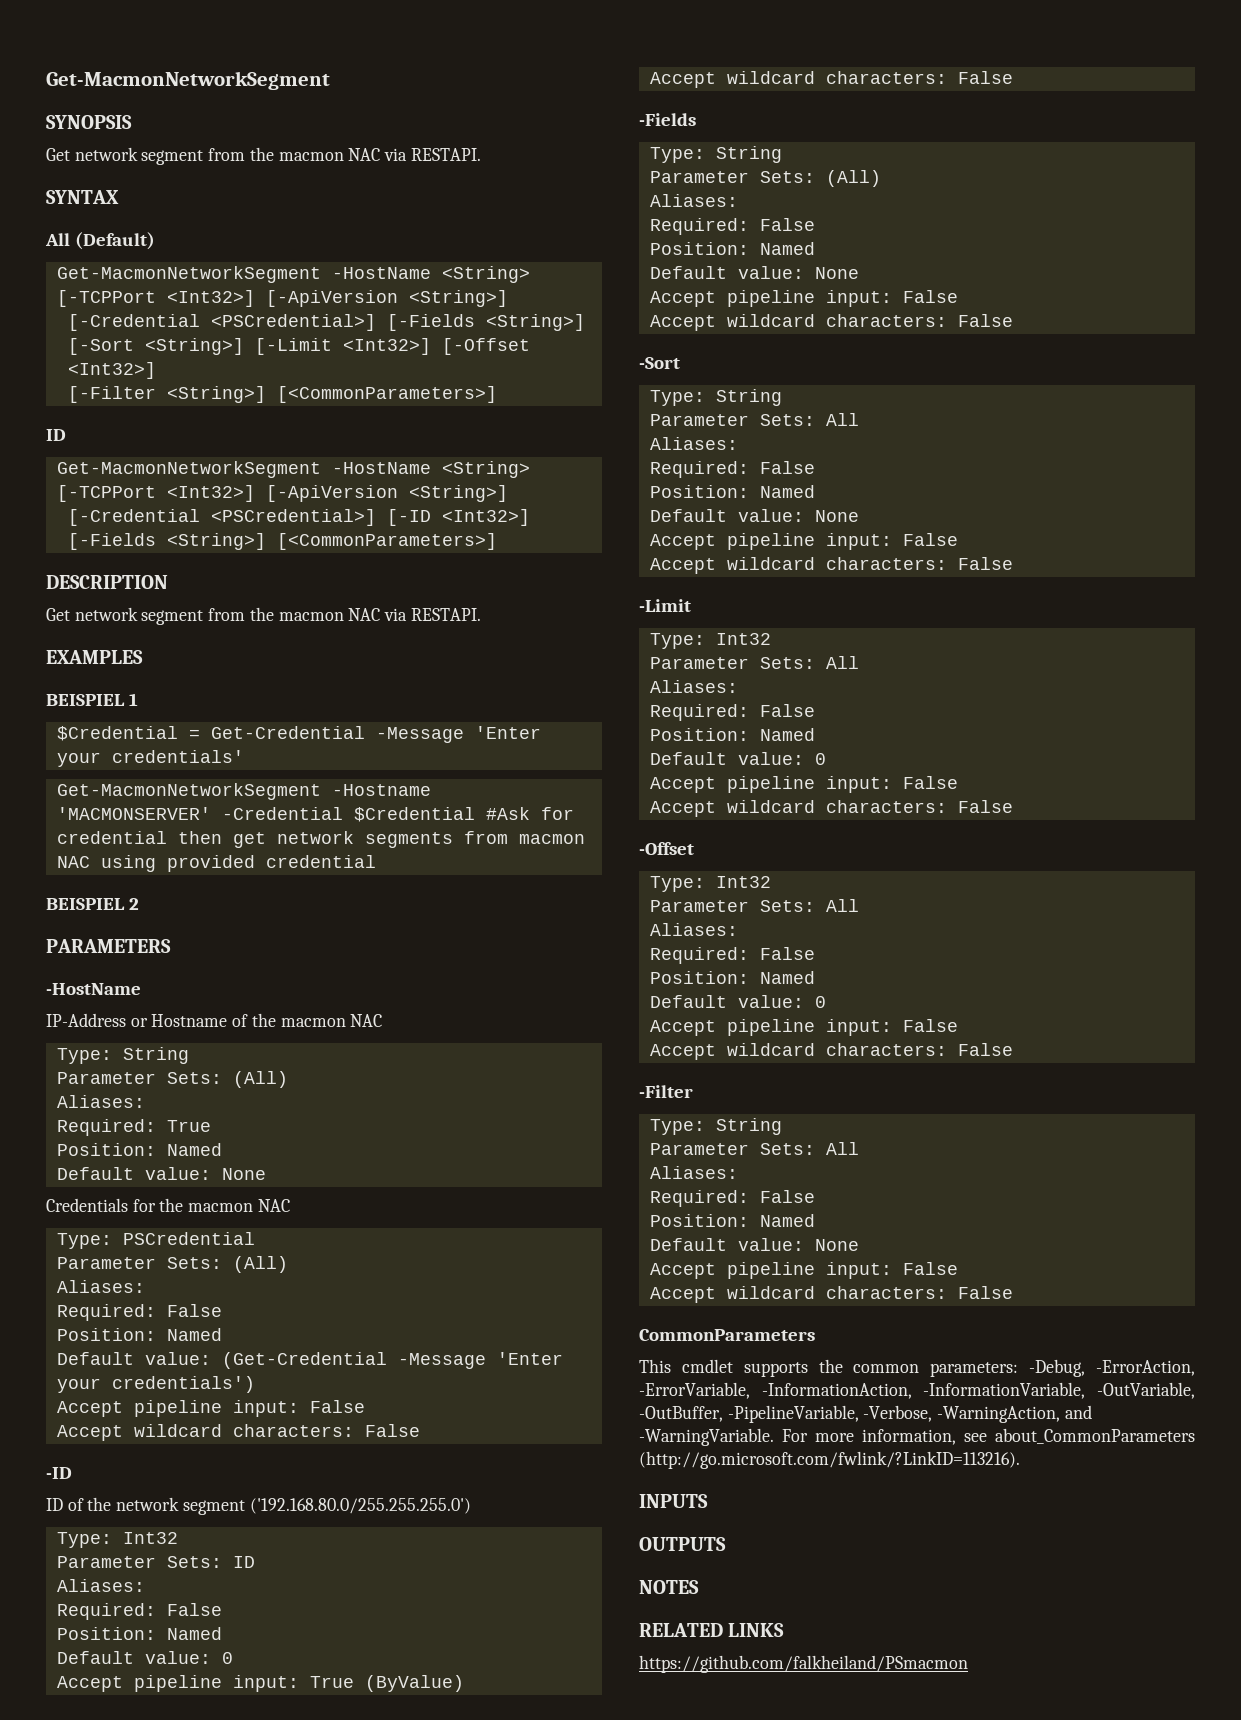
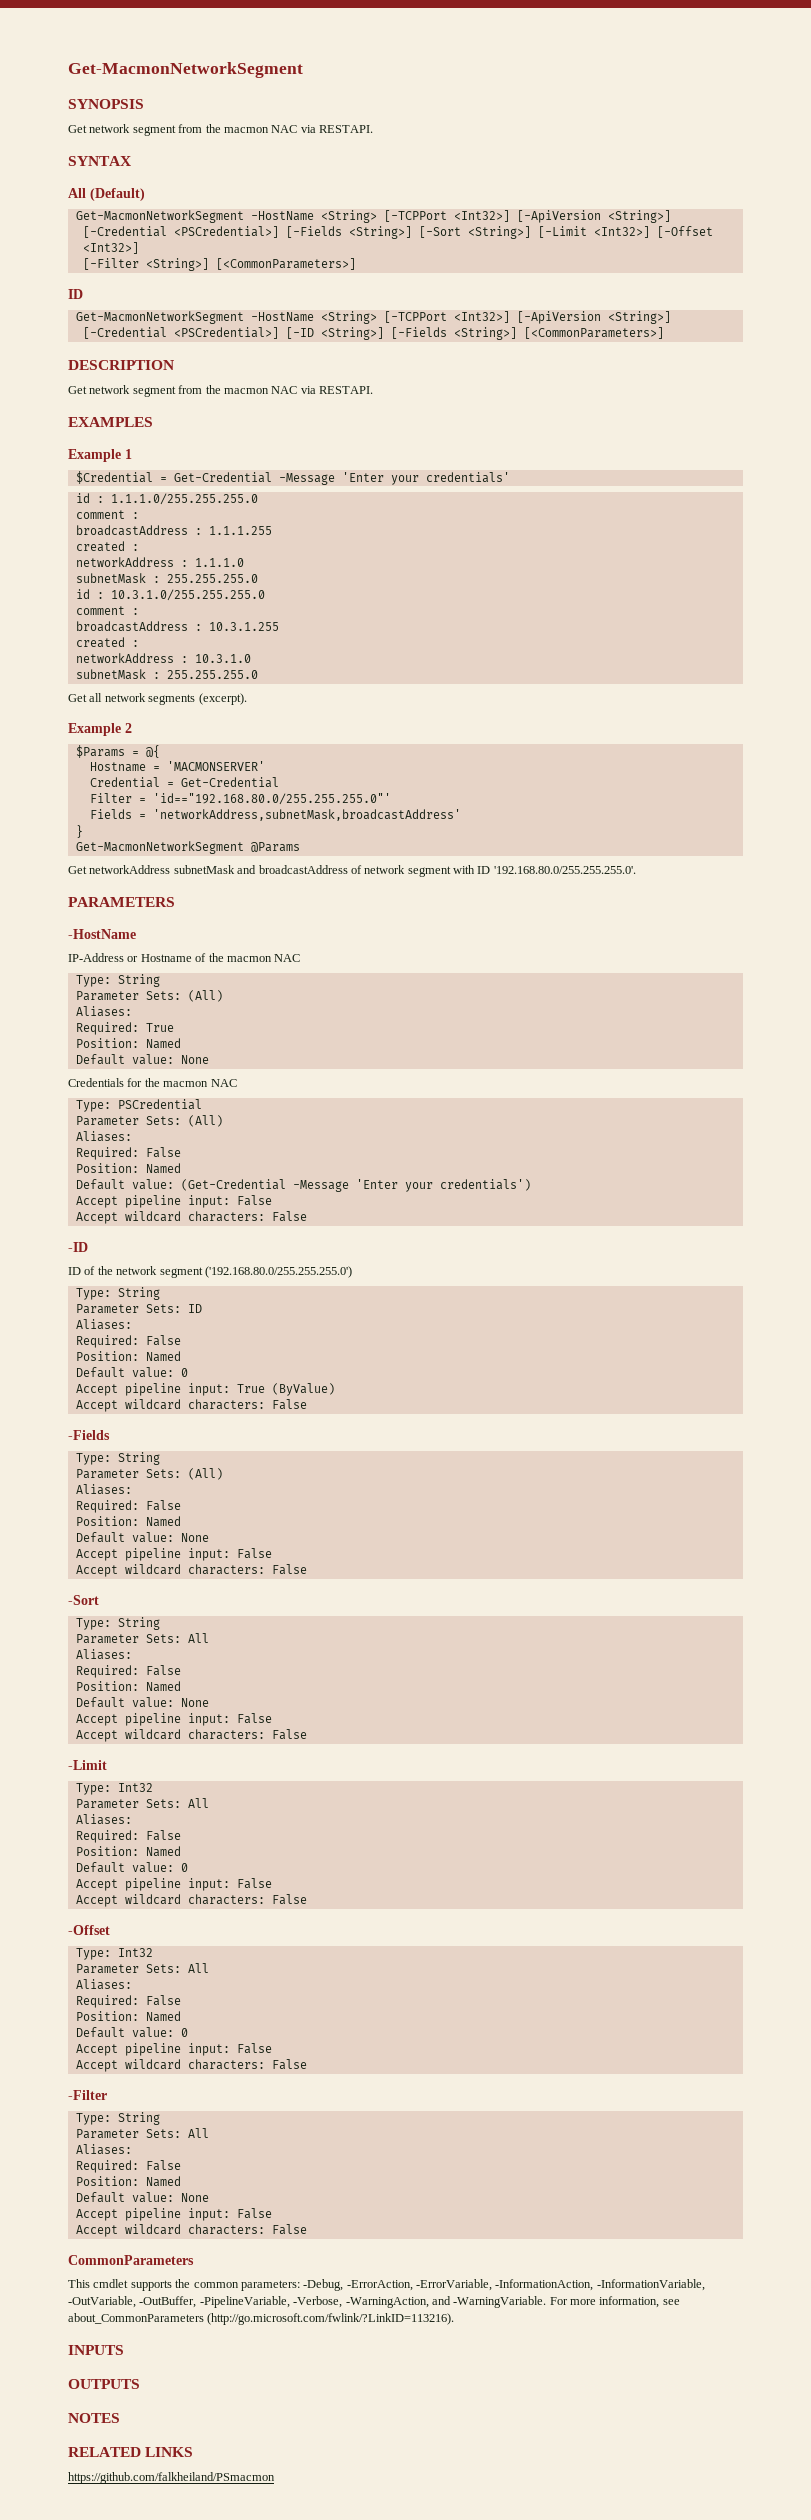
[441,509,530,526] <Int32>] -> [320,327,384,340] <String>]
[46,694,125,706] BEISPIEL -> [68,449,121,462] Example
[56,783,431,800] [56,807,574,822] [56,831,585,848] [56,855,376,872] [46,898,139,910] Get-MacmonNetworkSegment -Hostname 'MACMONSERVER' -Credential $Credential #Ask for credential then get network segments from macmon NAC using provided credential // BEISPIEL 2 -> [75,493,258,505] [75,510,139,519] [75,525,272,536] [75,541,139,552] [75,557,244,567] [75,573,258,584] [75,589,265,601] [75,606,139,615] [75,621,279,632] [75,637,139,648] [75,653,251,663] [75,669,258,680] [68,693,247,705] [68,723,132,736] [75,745,160,758] [89,761,265,772] [89,777,279,788] [89,793,391,805] [89,809,461,821] [75,825,83,838] [75,841,300,854] [68,865,636,877] id : 1.1.1.0/255.255.255.0 // comment : // broadcastAddress : 1.1.1.255 // created : // networkAddress : 1.1.1.0 // subnetMask : 255.255.255.0 // id : 10.3.1.0/255.255.255.0 // comment : // broadcastAddress : 10.3.1.255 // created : // networkAddress : 10.3.1.0 // subnetMask : 255.255.255.0 // Get all network segments (excerpt). // Example 2 // $Params = @{ // Hostname = 'MACMONSERVER' // Credential = Get-Credential // Filter = 'id=="192.168.80.0/255.255.255.0"' // Fields = 'networkAddress,subnetMask,broadcastAddress' // } // Get-MacmonNetworkSegment @Params // Get networkAddress subnetMask and broadcastAddress of network segment with ID '192.168.80.0/255.255.255.0'.
[122,1532,178,1544] Int32 -> [117,1287,160,1300] String

